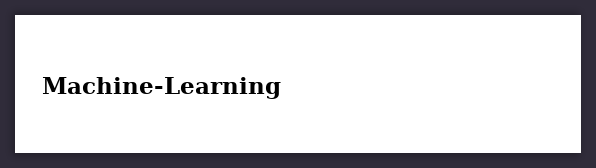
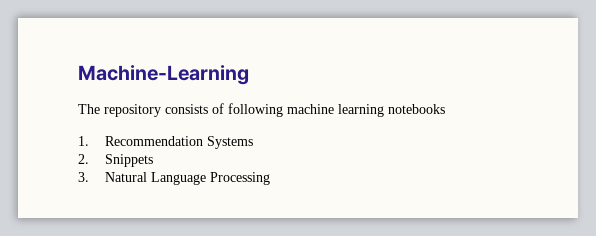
(281, 88) none -> [78,103,445,117] [78,136,254,149] [78,154,154,167] [78,172,271,185] // The repository consists of following machine learning notebooks // 1. Recommendation Systems // 2. Snippets // 3. Natural Language Processing

